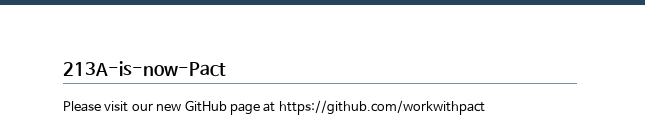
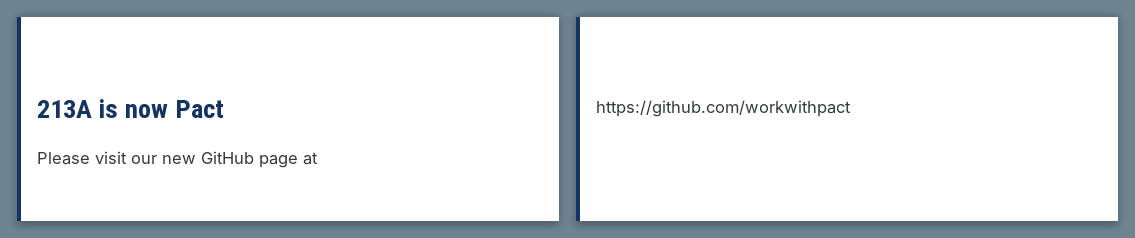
[63,61,226,77] 213A-is-now-Pact -> [37,99,225,118] 213A is now Pact

